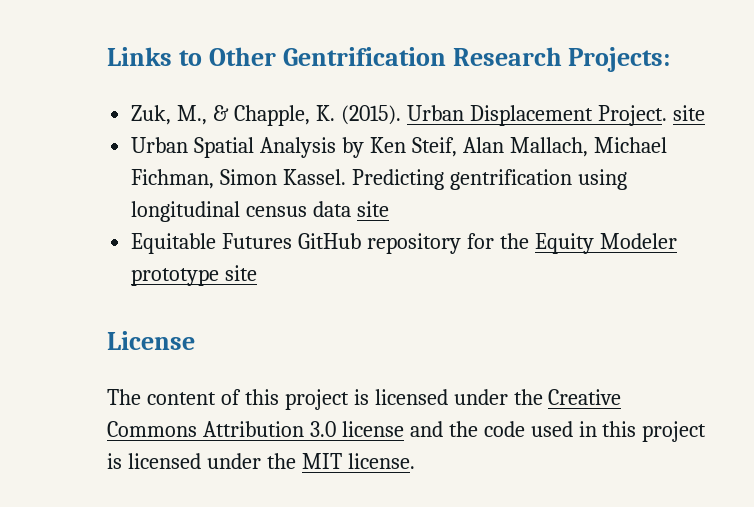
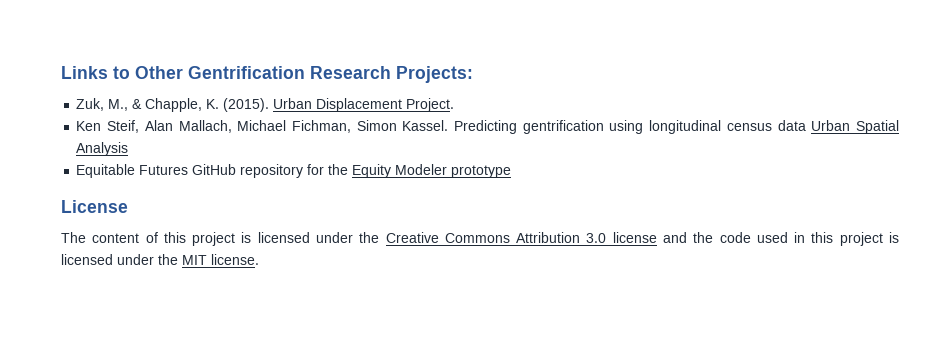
[672,105,705,121] [131,137,365,158] site // Urban Spatial Analysis by -> (455, 105) //
[357,201,390,217] site -> [811,120,900,134] [76,142,129,156] Urban Spatial Analysis
[225,265,258,281] site -> (512, 171) none

